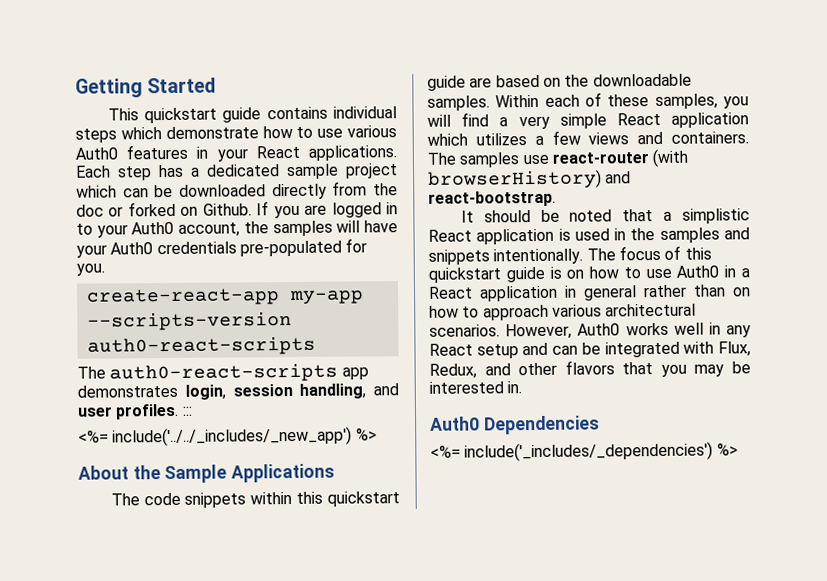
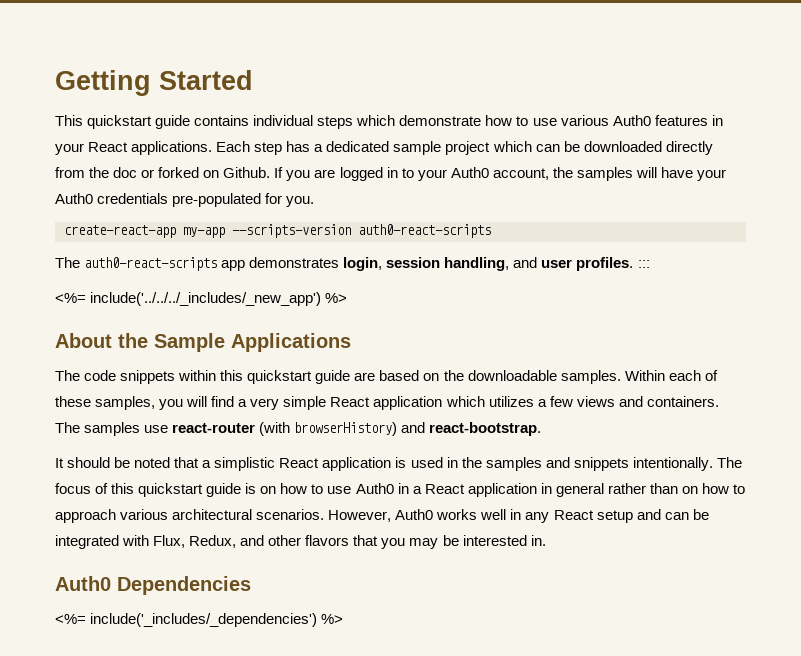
[112,426,353,447] include('../../_includes/_new_app') -> [90,292,322,306] include('../../../_includes/_new_app')

